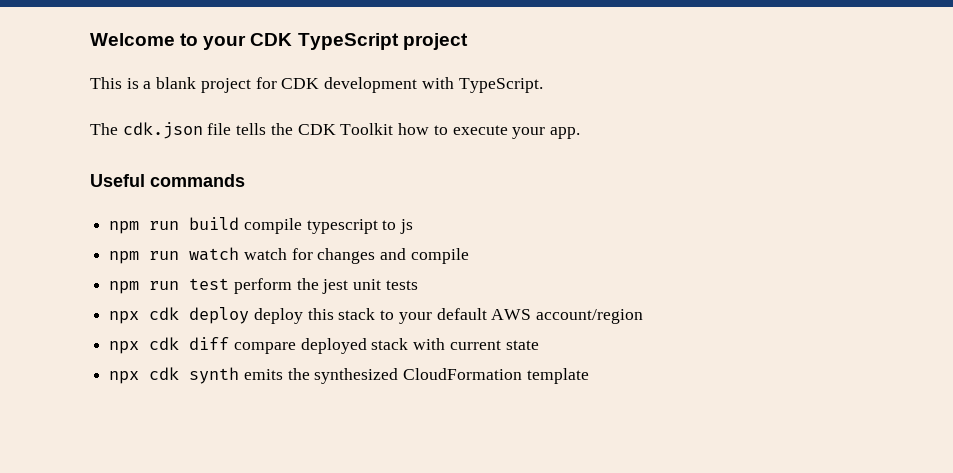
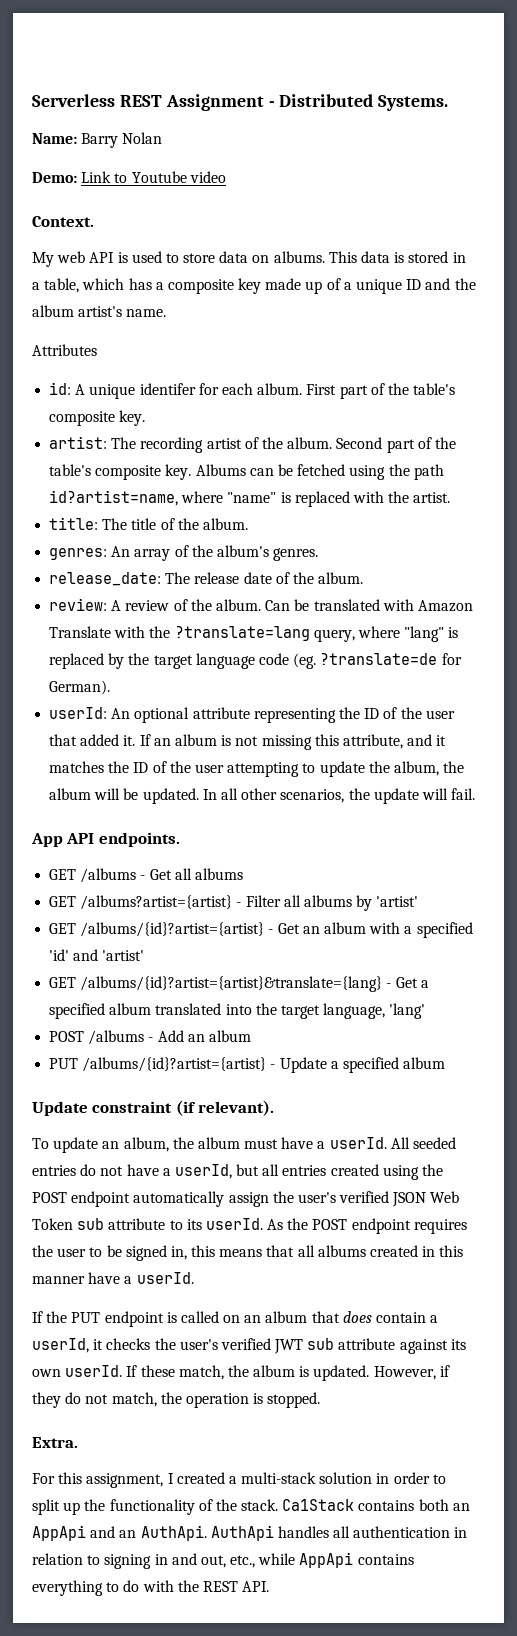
[90,33,468,50] [90,77,543,93] [90,122,580,139] [90,174,245,187] [109,217,414,234] [109,247,469,264] [109,278,418,294] [109,307,644,324] [109,337,539,354] [109,367,589,384] Welcome to your CDK TypeScript project // This is a blank project for CDK development with TypeScript. // The cdk.json file tells the CDK Toolkit how to execute your app. // Useful commands // npm run build compile typescript to js // npm run watch watch for changes and compile // npm run test perform the jest unit tests // npx cdk deploy deploy this stack to your default AWS account/region // npx cdk diff compare deployed stack with current state // npx cdk synth emits the synthesized CloudFormation template -> [32,94,449,111] [32,132,163,148] [32,171,226,183] [32,216,94,227] [32,251,466,267] [32,278,476,294] [32,305,167,317] [32,344,97,356] [49,382,456,399] [49,410,146,426] [49,436,456,453] [49,464,444,480] [49,490,451,507] [49,517,248,530] [49,545,319,561] [49,572,364,586] [49,598,473,612] [49,626,459,642] [49,653,462,669] [49,680,111,695] [49,707,455,723] [49,734,447,750] [49,761,465,777] [49,788,476,804] [31,832,180,847] [49,868,243,883] [49,895,419,911] [49,922,473,938] [49,949,145,961] [49,976,429,992] [49,1003,426,1019] [49,1030,251,1045] [49,1057,446,1073] [32,1100,275,1116] [32,1137,457,1153] [32,1164,444,1180] [32,1191,460,1207] [32,1218,467,1234] [32,1245,464,1261] [32,1272,194,1284] [32,1311,439,1327] [32,1338,466,1354] [32,1365,450,1381] [32,1392,321,1408] [32,1437,78,1448] [32,1472,446,1488] [32,1499,470,1515] [32,1525,468,1541] [32,1552,414,1569] [32,1580,270,1596] Serverless REST Assignment - Distributed Systems. // Name: Barry Nolan // Demo: Link to Youtube video // Context. // My web API is used to store data on albums. This data is stored in a table, which has a composite key made up of a unique ID and the album artist's name. // Attributes // id: A unique identifer for each album. First part of the table's composite key. // artist: The recording artist of the album. Second part of the table's composite key. Albums can be fetched using the path id?artist=name, where "name" is replaced with the artist. // title: The title of the album. // genres: An array of the album's genres. // release_date: The release date of the album. // review: A review of the album. Can be translated with Amazon Translate with the ?translate=lang query, where "lang" is replaced by the target language code (eg. ?translate=de for German). // userId: An optional attribute representing the ID of the user that added it. If an album is not missing this attribute, and it matches the ID of the user attempting to update the album, the album will be updated. In all other scenarios, the update will fail. // App API endpoints. // GET /albums - Get all albums // GET /albums?artist={artist} - Filter all albums by 'artist' // GET /albums/{id}?artist={artist} - Get an album with a specified 'id' and 'artist' // GET /albums/{id}?artist={artist}&translate={lang} - Get a specified album translated into the target language, 'lang' // POST /albums - Add an album // PUT /albums/{id}?artist={artist} - Update a specified album // Update constraint (if relevant). // To update an album, the album must have a userId. All seeded entries do not have a userId, but all entries created using the POST endpoint automatically assign the user's verified JSON Web Token sub attribute to its userId. As the POST endpoint requires the user to be signed in, this means that all albums created in this manner have a userId. // If the PUT endpoint is called on an album that does contain a userId, it checks the user's verified JWT sub attribute against its own userId. If these match, the album is updated. However, if they do not match, the operation is stopped. // Extra. // For this assignment, I created a multi-stack solution in order to split up the functionality of the stack. Ca1Stack contains both an AppApi and an AuthApi. AuthApi handles all authentication in relation to signing in and out, etc., while AppApi contains everything to do with the REST API.

